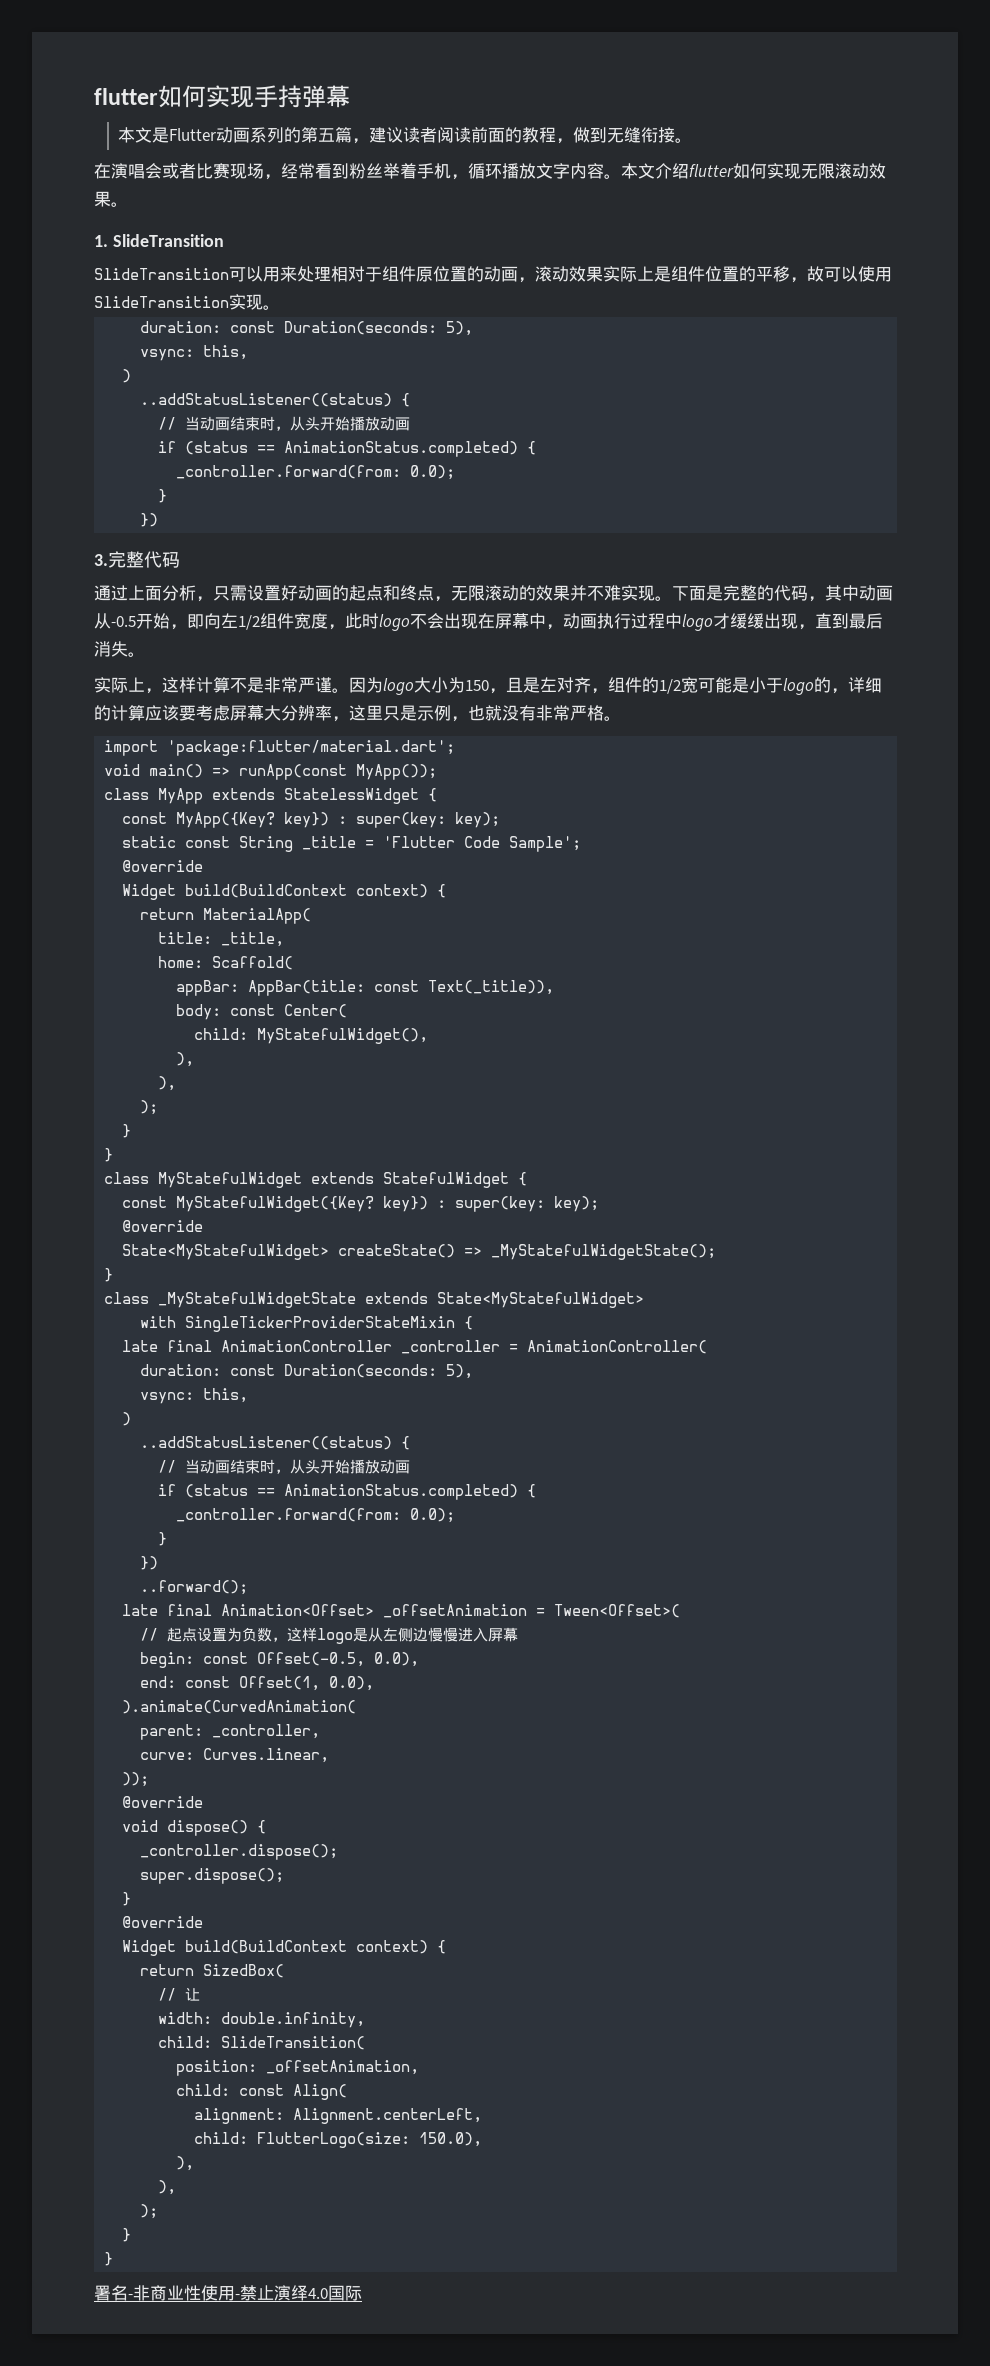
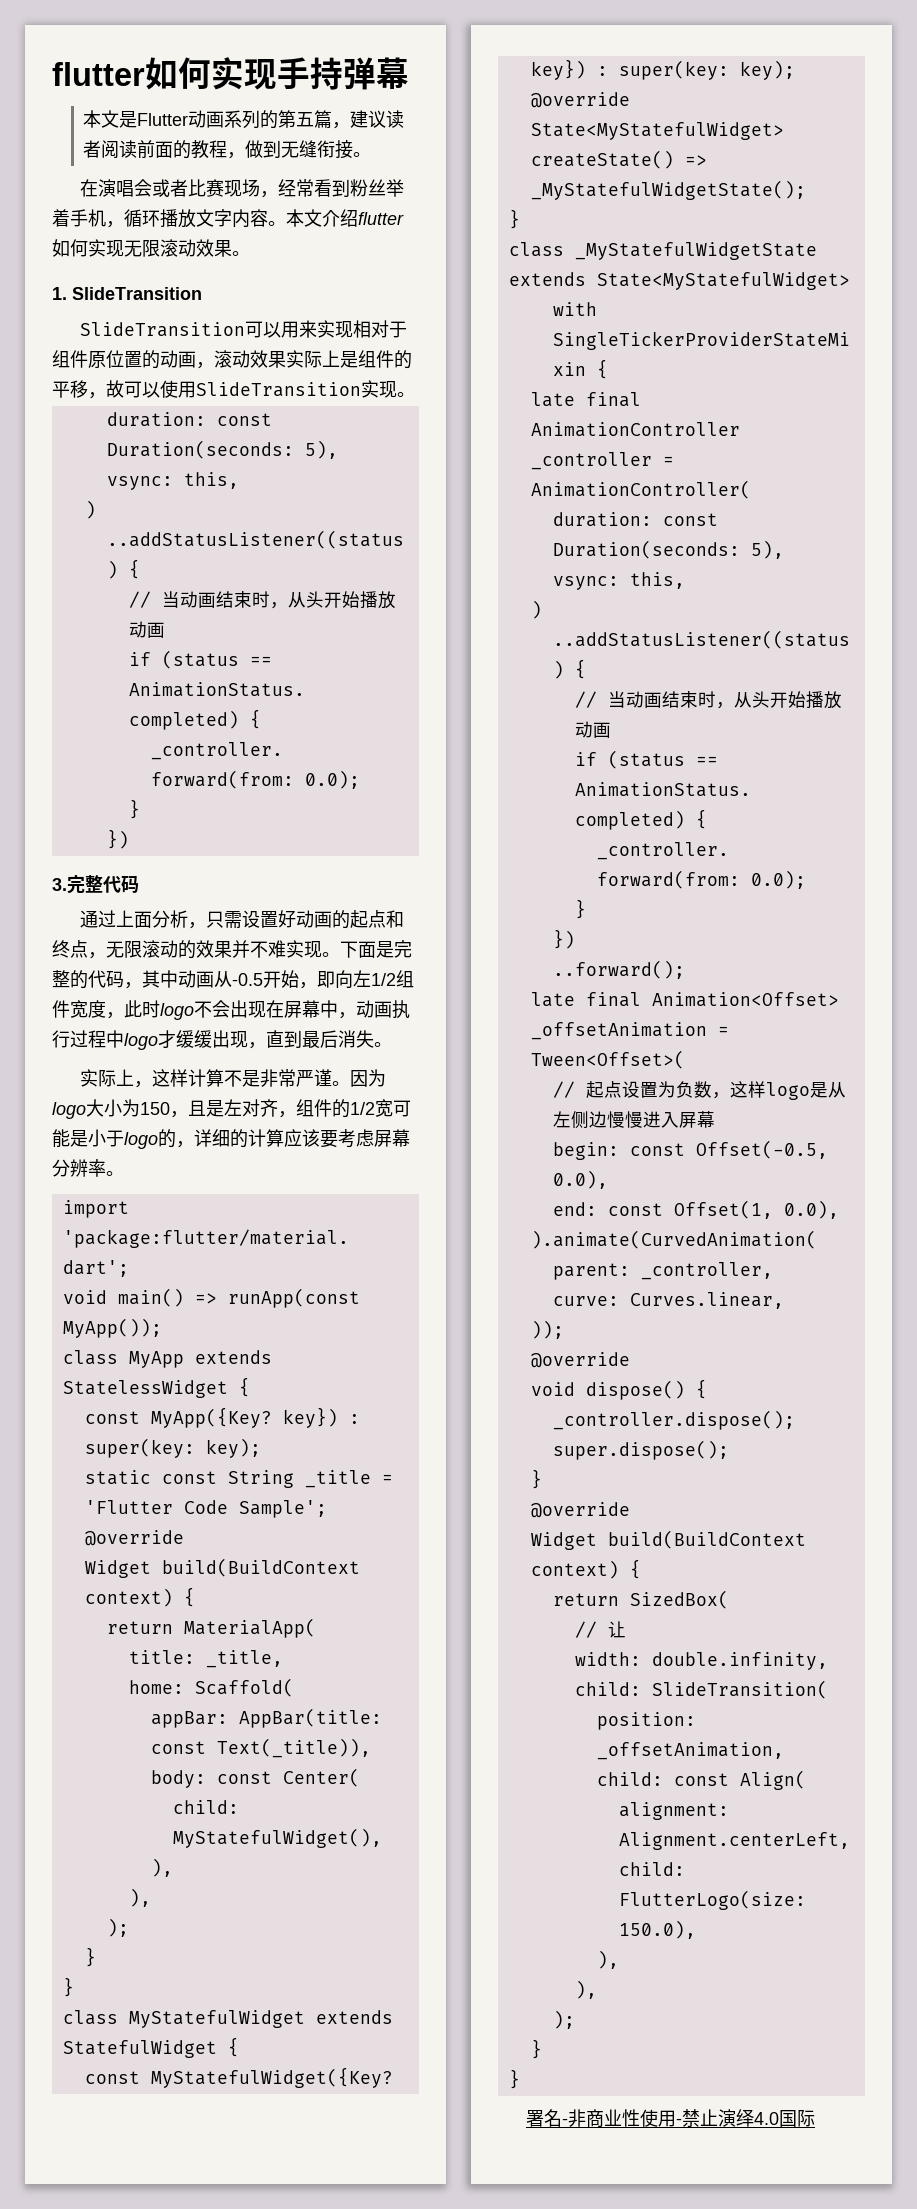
[297,266,331,282] 处理 -> [316,320,353,338] 实现
[705,266,739,282] 位置 -> (394, 359) none
[264,705,604,722] 大分辨率，这里只是示例，也就没有非常严格 -> [52,1159,106,1177] 分辨率

